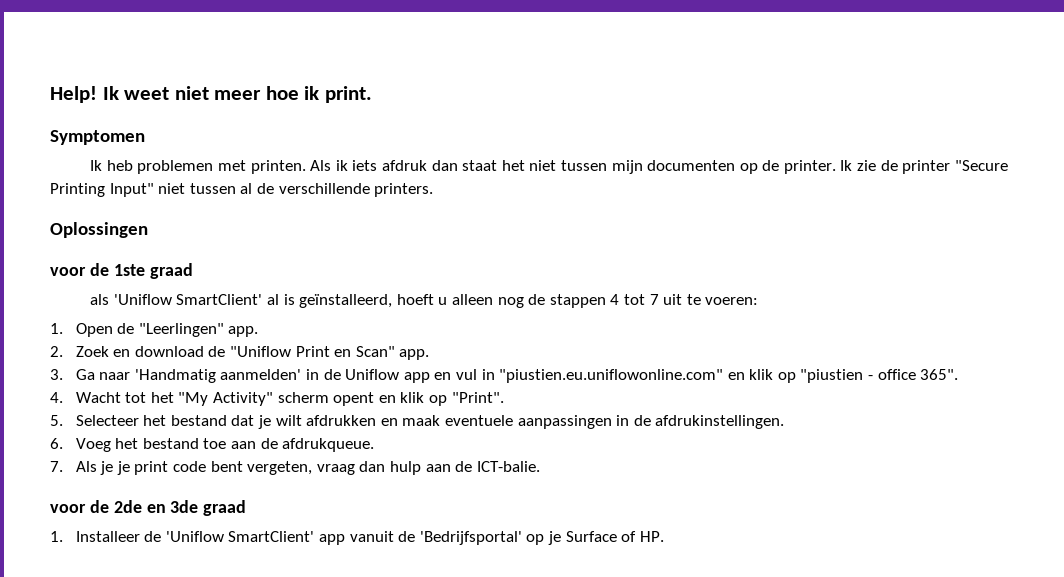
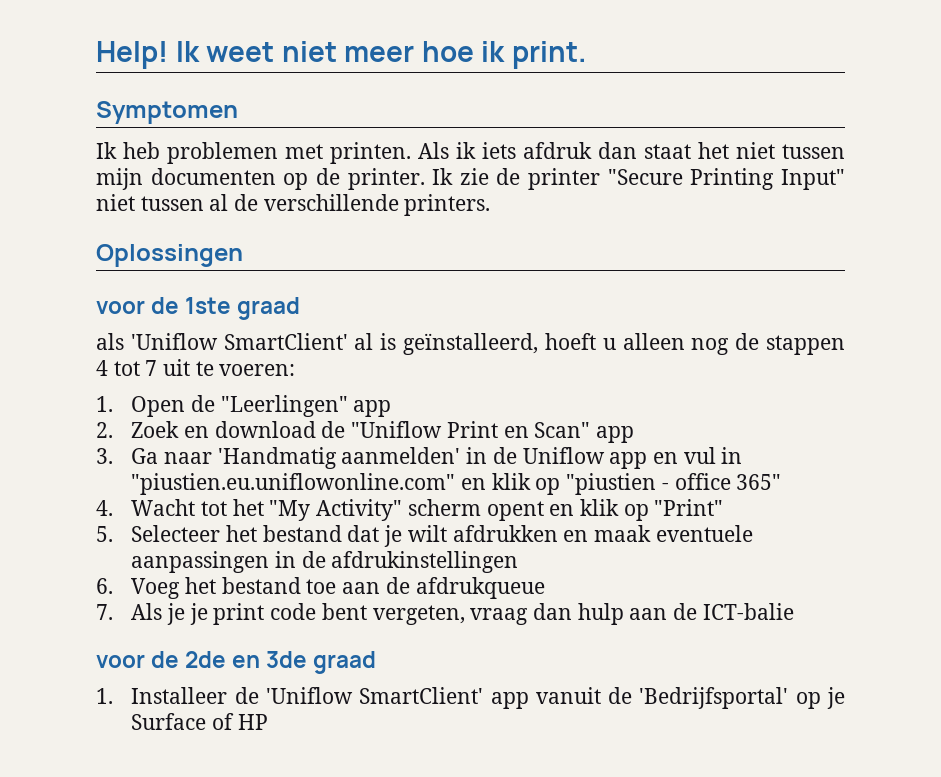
[228,326,259,337] app. -> [353,400,392,417] app
[399,349,430,360] app. -> [595,426,634,443] app
[920,369,959,380] 365". -> [736,474,782,490] 365"
[451,392,504,403] "Print". -> [654,499,724,516] "Print"
[655,415,785,429] afdrukinstellingen. -> [331,551,519,573] afdrukinstellingen
[282,438,375,452] afdrukqueue. -> [415,577,545,599] afdrukqueue
[476,461,540,472] ICT-balie. -> [702,603,794,620] ICT-balie
[639,531,664,542] HP. -> [237,714,268,730] HP

